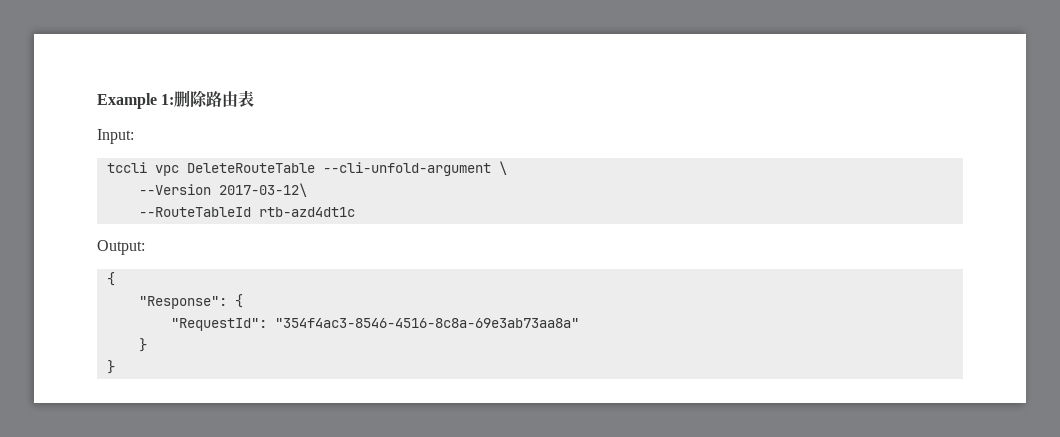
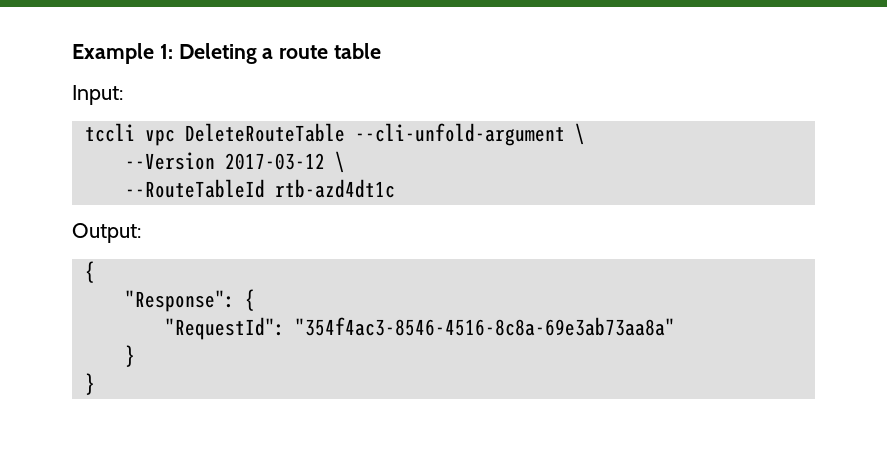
[174,90,255,108] 删除路由表 -> [178,43,382,64] Deleting a route table
[218,183,307,197] 2017-03-12\ -> [224,151,345,173] 2017-03-12 \

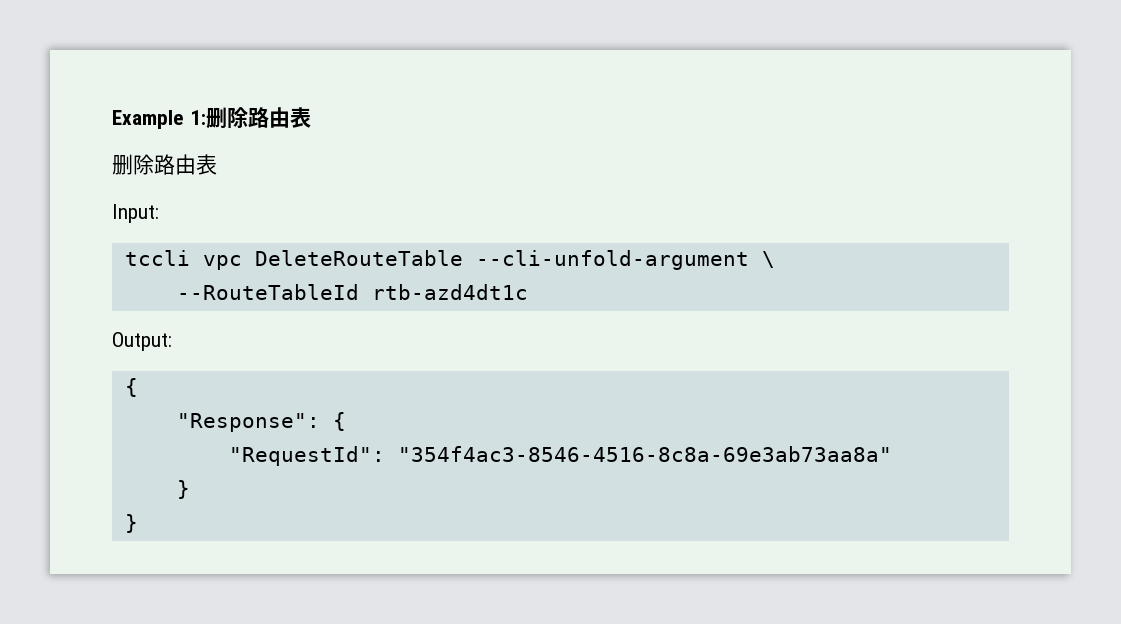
[178,43,382,64] Deleting a route table -> [205,107,311,129] [112,154,217,175] 删除路由表 // 删除路由表
[124,151,345,173] // --Version 2017-03-12 \ -> (775, 259) none

